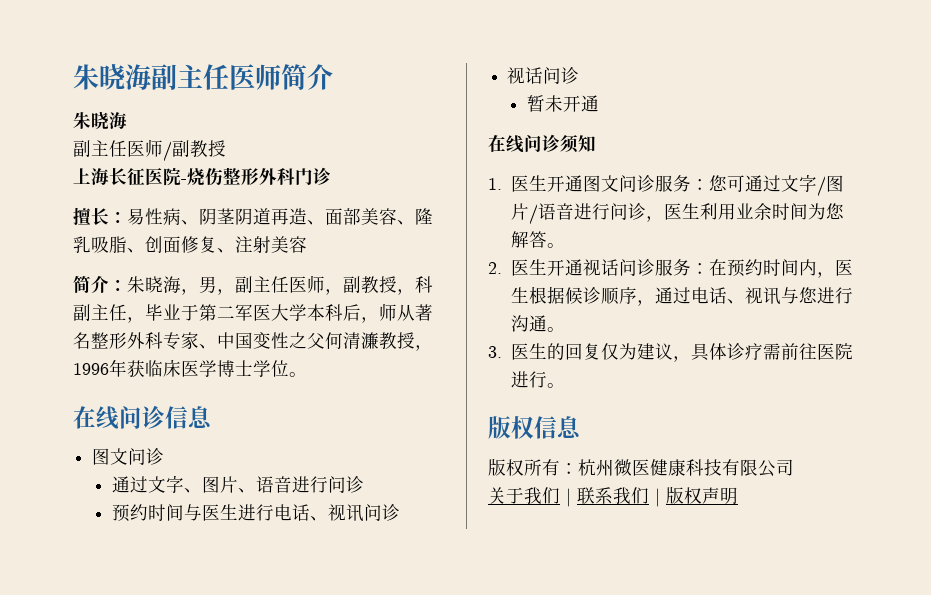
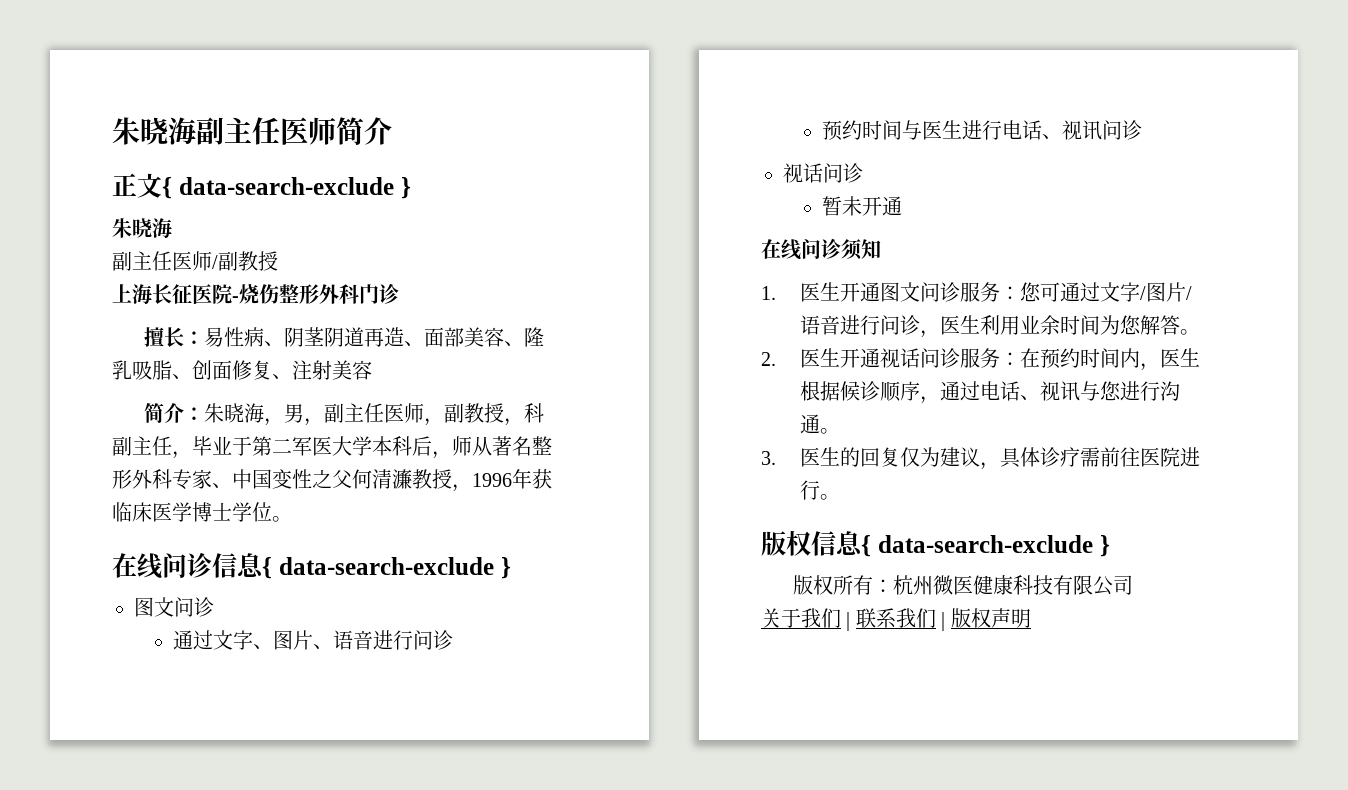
(333, 77) none -> [112,173,411,199] // 正文{ data-search-exclude }
(212, 417) none -> [262,557,511,579] { data-search-exclude }
(581, 427) none -> [861,535,1110,557] { data-search-exclude }

